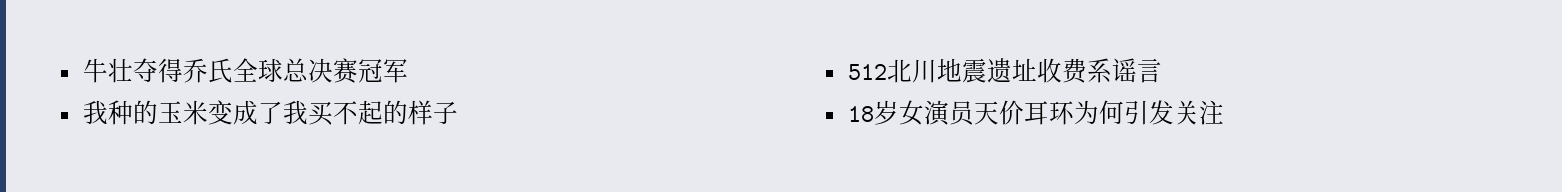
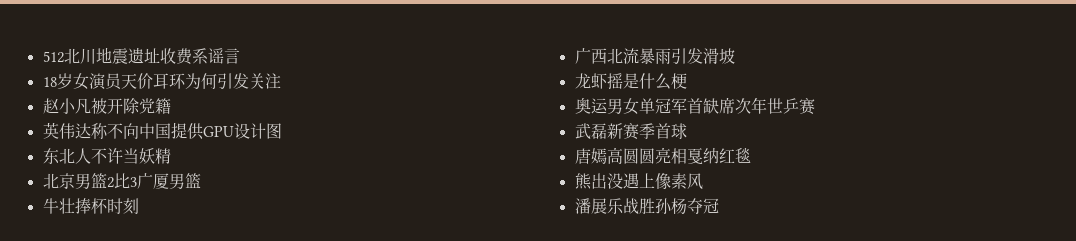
[82,58,408,84] [82,100,458,126] 牛壮夺得乔氏全球总决赛冠军 // 我种的玉米变成了我买不起的样子 // -> (42, 57) none
(1224, 112) none -> [42,98,171,114] [42,122,282,140] [42,148,171,164] [42,173,201,189] [42,198,139,214] [574,48,735,65] [574,73,687,90] [574,97,815,115] [574,123,687,140] [574,147,751,165] [574,173,703,190] [574,198,719,215] // 赵小凡被开除党籍 // 英伟达称不向中国提供GPU设计图 // 东北人不许当妖精 // 北京男篮2比3广厦男篮 // 牛壮捧杯时刻 // 广西北流暴雨引发滑坡 // 龙虾摇是什么梗 // 奥运男女单冠军首缺席次年世乒赛 // 武磊新赛季首球 // 唐嫣高圆圆亮相戛纳红毯 // 熊出没遇上像素风 // 潘展乐战胜孙杨夺冠

